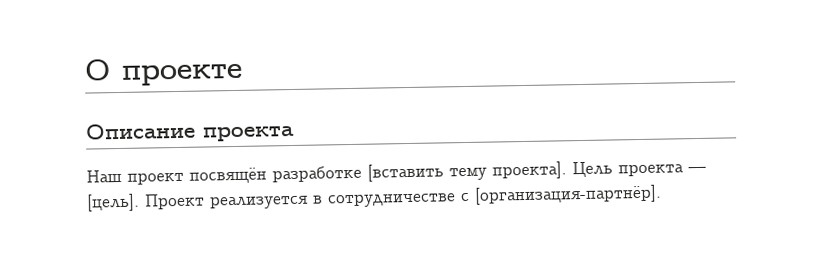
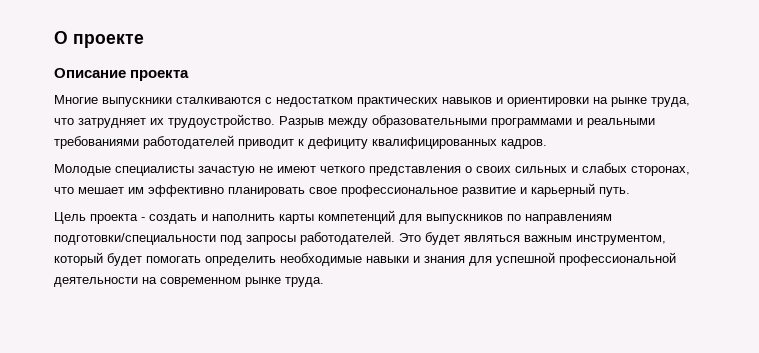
[86,161,706,185] [86,184,662,212] Наш проект посвящён разработке [вставить тему проекта]. Цель проекта — [цель]. Проект реализуется в сотрудничестве с [организация-партнёр]. -> [54,95,690,107] [54,114,655,128] [54,135,547,149] [54,163,690,176] [54,183,630,197] [54,210,612,224] [54,231,666,245] [54,252,676,266] [54,277,324,287] Многие выпускники сталкиваются с недостатком практических навыков и ориентировки на рынке труда, что затрудняет их трудоустройство. Разрыв между образовательными программами и реальными требованиями работодателей приводит к дефициту квалифицированных кадров. // Молодые специалисты зачастую не имеют четкого представления о своих сильных и слабых сторонах, что мешает им эффективно планировать свое профессиональное развитие и карьерный путь. // Цель проекта - создать и наполнить карты компетенций для выпускников по направлениям подготовки/специальности под запросы работодателей. Это будет являться важным инструментом, который будет помогать определить необходимые навыки и знания для успешной профессиональной деятельности на современном рынке труда.

